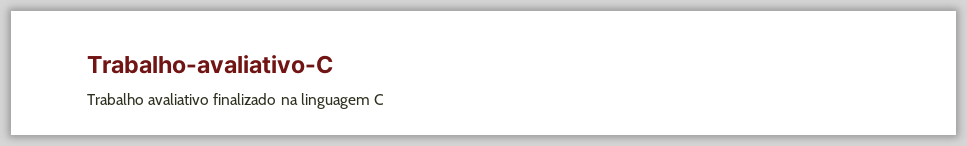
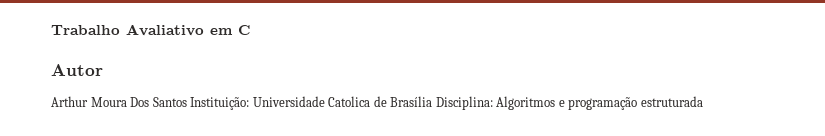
[87,55,333,74] [87,93,384,109] Trabalho-avaliativo-C // Trabalho avaliativo finalizado na linguagem C -> [51,24,250,36] [51,64,103,76] [51,96,703,110] Trabalho Avaliativo em C // Autor // Arthur Moura Dos Santos Instituição: Universidade Catolica de Brasília Disciplina: Algoritmos e programação estruturada

